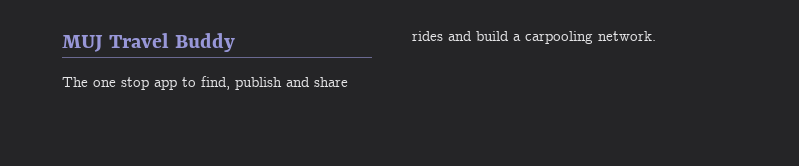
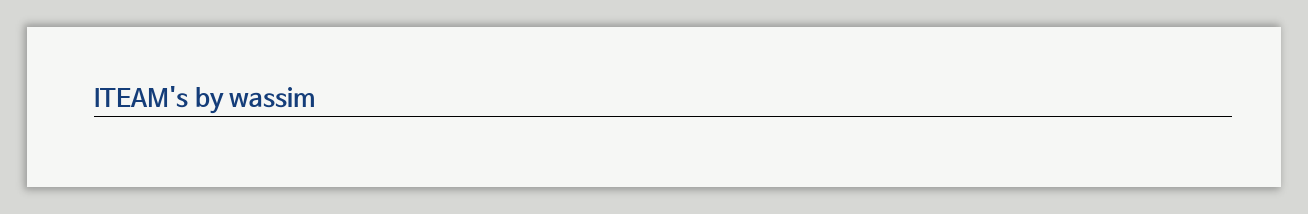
[62,33,236,52] [62,76,348,90] [412,31,656,44] MUJ Travel Buddy // The one stop app to find, publish and share rides and build a carpooling network. -> [94,86,316,114] ITEAM's by wassim

